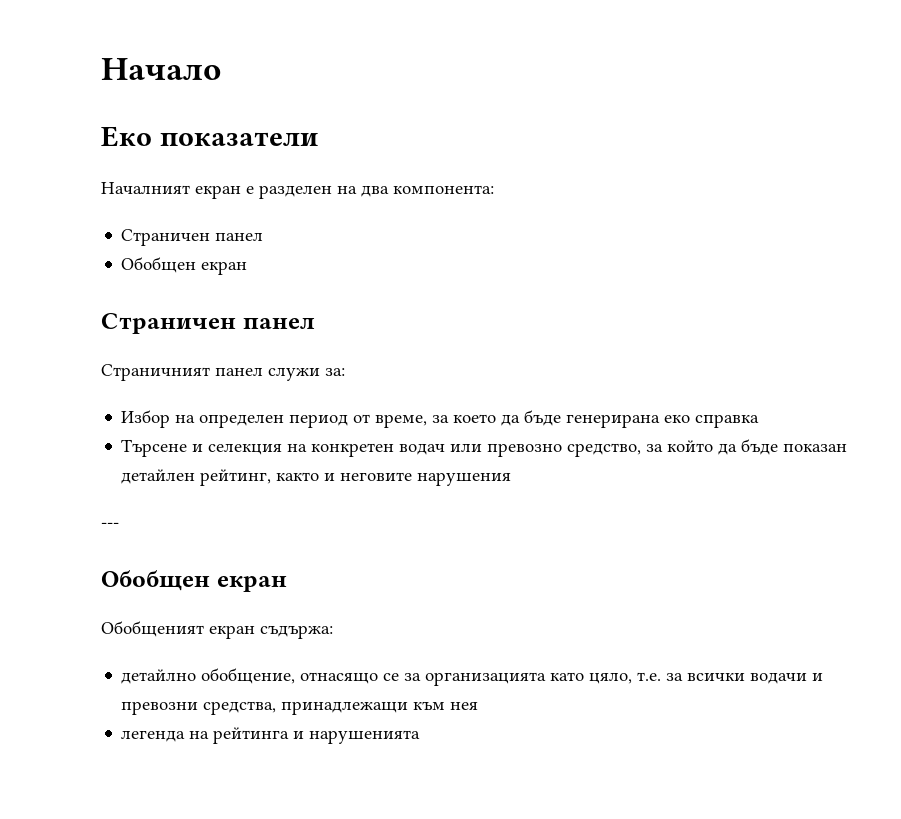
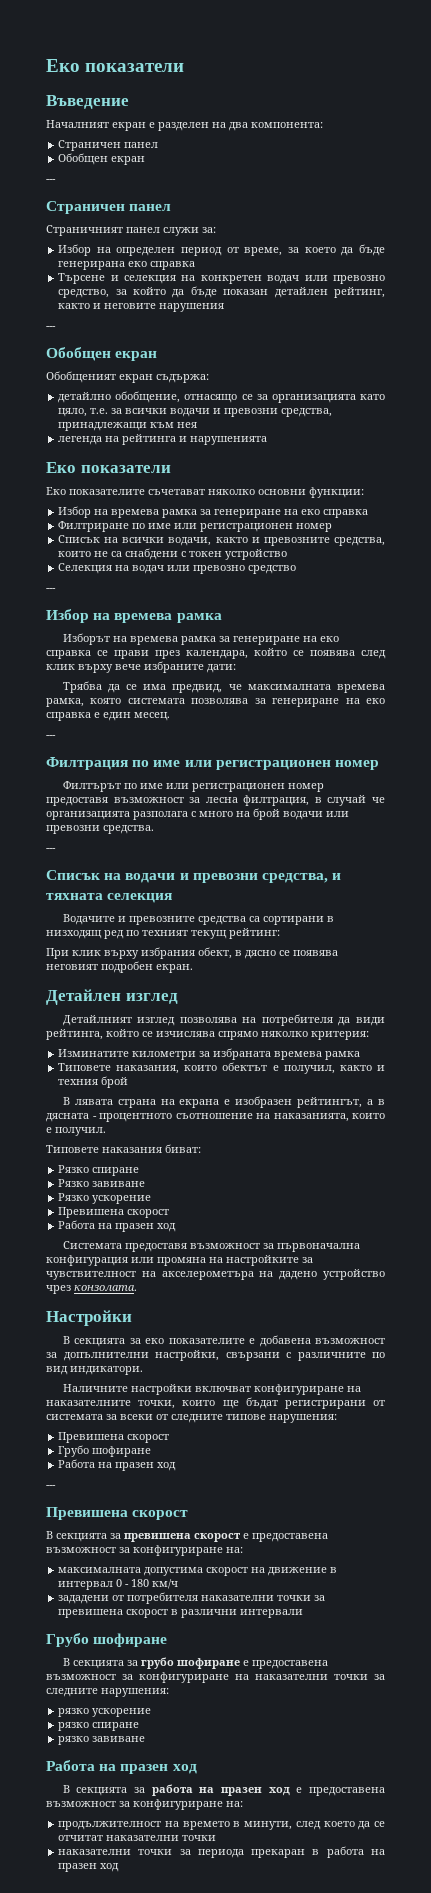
[101,58,221,80] [101,126,318,147] Начало // Еко показатели -> [46,59,185,72] [46,95,129,109] Еко показатели // Въведение
(248, 268) none -> [46,179,56,182] // ---
(421, 737) none -> [46,462,171,473] [46,487,364,498] [58,506,369,518] [58,521,333,532] [58,535,385,546] [58,548,288,560] [58,563,297,574] [46,588,56,591] [46,609,222,623] [62,633,339,645] [46,648,386,659] [46,661,236,673] [62,681,385,693] [46,698,385,707] [46,712,170,721] [46,735,56,738] [46,757,379,770] [62,781,324,792] [46,795,385,806] [46,808,349,820] [46,825,154,834] [46,848,56,851] [46,870,342,883] [46,893,173,903] [62,914,334,925] [46,928,280,939] [46,947,338,959] [46,961,193,973] [46,989,178,1005] [62,1014,386,1026] [46,1029,369,1040] [58,1048,361,1060] [58,1062,385,1074] [58,1076,129,1088] [62,1096,385,1108] [46,1113,385,1122] [46,1127,106,1136] [46,1144,201,1153] [58,1165,140,1176] [58,1179,146,1187] [58,1193,152,1204] [58,1207,170,1218] [58,1220,177,1232] [62,1241,360,1252] [46,1255,313,1266] [46,1269,386,1280] [46,1285,137,1294] [46,1310,132,1326] [62,1335,385,1347] [46,1350,385,1361] [46,1366,143,1375] [62,1384,361,1395] [46,1397,385,1409] [46,1414,337,1423] [58,1432,170,1443] [58,1445,152,1457] [58,1459,177,1471] [46,1485,56,1488] [46,1507,189,1520] [46,1531,328,1542] [46,1545,243,1556] [58,1567,338,1576] [58,1579,179,1590] [58,1592,326,1604] [58,1609,304,1618] [46,1633,168,1647] [62,1657,328,1669] [46,1672,385,1683] [46,1688,169,1697] [58,1708,152,1717] [58,1722,140,1731] [58,1736,146,1745] [46,1760,197,1774] [62,1784,385,1796] [46,1799,243,1810] [58,1821,386,1830] [58,1835,217,1841] [58,1846,385,1858] [58,1863,120,1872] // Еко показатели // Еко показателите съчетават няколко основни функции: // Избор на времева рамка за генериране на еко справка // Филтриране по име или регистрационен номер // Списък на всички водачи, както и превозните средства, които не са снабдени с токен устройство // Селекция на водач или превозно средство // --- // Избор на времева рамка // Изборът на времева рамка за генериране на еко справка се прави през календара, който се появява след клик върху вече избраните дати: // Трябва да се има предвид, че максималната времева рамка, която системата позволява за генериране на еко справка е един месец. // --- // Филтрация по име или регистрационен номер // Филтърът по име или регистрационен номер предоставя възможност за лесна филтрация, в случай че организацията разполага с много на брой водачи или превозни средства. // --- // Списък на водачи и превозни средства, и тяхната селекция // Водачите и превозните средства са сортирани в низходящ ред по техният текущ рейтинг: // При клик върху избрания обект, в дясно се появява неговият подробен екран. // Детайлен изглед // Детайлният изглед позволява на потребителя да види рейтинга, който се изчислява спрямо няколко критерия: // Изминатите километри за избраната времева рамка // Типовете наказания, които обектът е получил, както и техния брой // В лявата страна на екрана е изобразен рейтингът, а в дясната - процентното съотношение на наказанията, които е получил. // Типовете наказания биват: // Рязко спиране // Рязко завиване // Рязко ускорение // Превишена скорост // Работа на празен ход // Системата предоставя възможност за първоначална конфигурация или промяна на настройките за чувствителност на акселерометъра на дадено устройство чрез конзолата. // Настройки // В секцията за еко показателите е добавена възможност за допълнителни настройки, свързани с различните по вид индикатори. // Наличните настройки включват конфигуриране на наказателните точки, които ще бъдат регистрирани от системата за всеки от следните типове нарушения: // Превишена скорост // Грубо шофиране // Работа на празен ход // --- // Превишена скорост // В секцията за превишена скорост е предоставена възможност за конфигуриране на: // максималната допустима скорост на движение в интервал 0 - 180 км/ч // зададени от потребителя наказателни точки за превишена скорост в различни интервали // Грубо шофиране // В секцията за грубо шофиране е предоставена възможност за конфигуриране на наказателни точки за следните нарушения: // рязко ускорение // рязко спиране // рязко завиване // Работа на празен ход // В секцията за работа на празен ход е предоставена възможност за конфигуриране на: // продължителност на времето в минути, след което да се отчитат наказателни точки // наказателни точки за периода прекаран в работа на празен ход

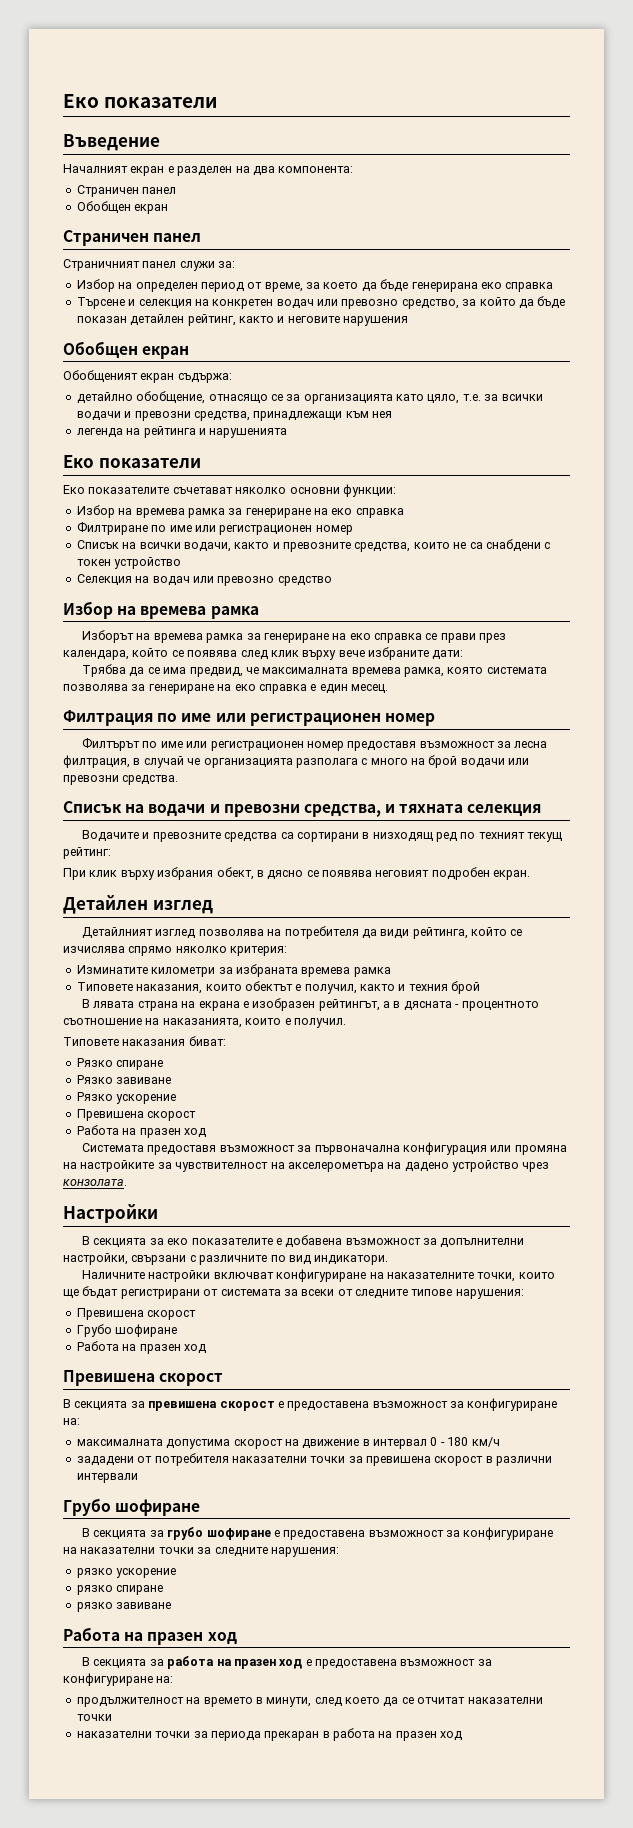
[46,179,56,182] // --- -> (169, 209) none
[46,326,56,329] // --- -> (408, 321) none
[46,588,56,591] // --- -> (332, 581) none
[46,735,56,738] // --- -> (388, 689) none
[46,848,56,851] // --- -> (179, 780) none
[46,1485,56,1488] // --- -> (206, 1349) none

